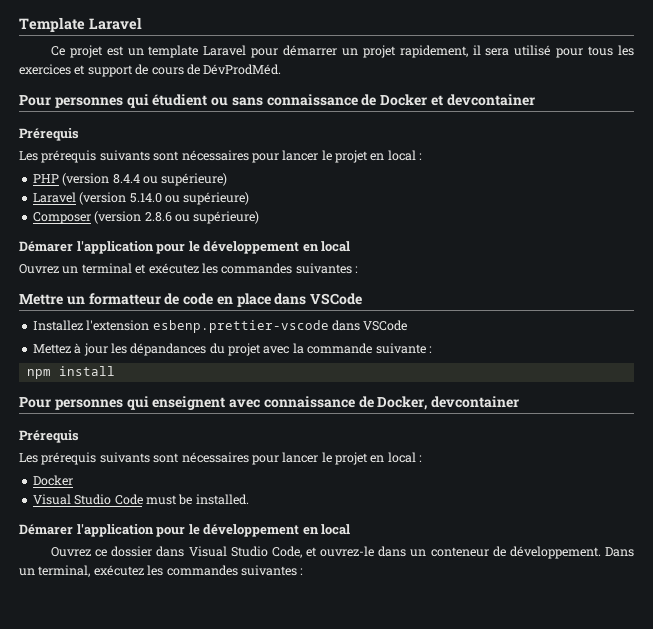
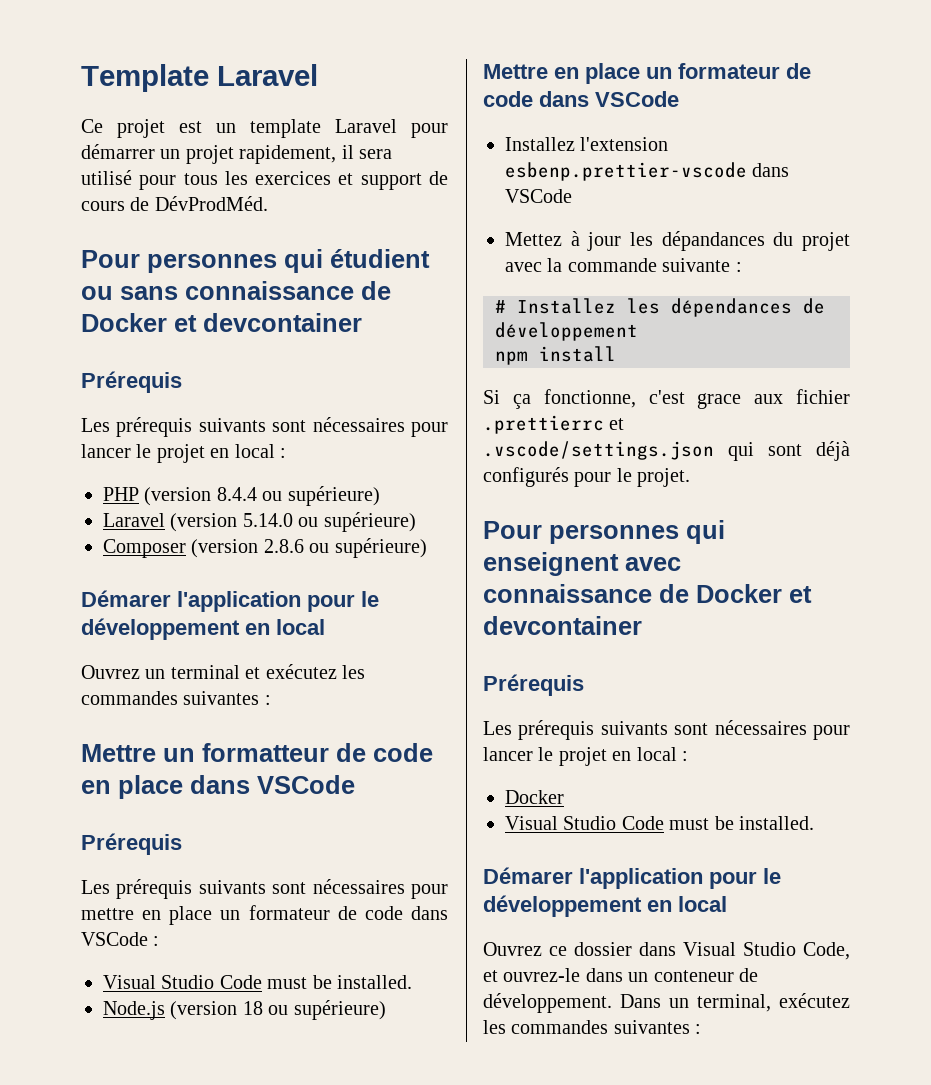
(363, 299) none -> [81,833,182,855] [81,879,448,899] [81,905,449,925] [81,932,160,946] [103,975,412,989] [103,1000,386,1020] [483,63,811,84] [483,91,679,107] // Prérequis // Les prérequis suivants sont nécessaires pour mettre en place un formateur de code dans VSCode : // Visual Studio Code must be installed. // Node.js (version 18 ou supérieure) // Mettre en place un formateur de code dans VSCode
[26,366,115,379] npm install -> [495,298,825,317] [495,322,638,341] [495,346,616,365] [483,389,850,409] [483,415,625,434] [483,441,850,461] [483,467,691,487] # Installez les dépendances de développement // npm install // Si ça fonctionne, c'est grace aux fichier .prettierrc et .vscode/settings.json qui sont déjà configurés pour le projet.
[377,396,428,410] Docker, -> [696,584,812,603] Docker et

